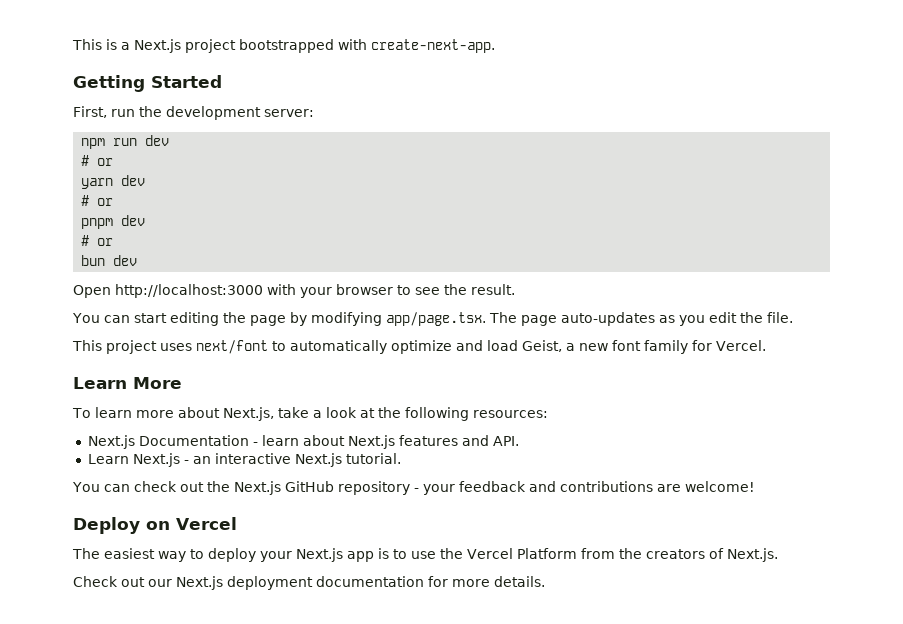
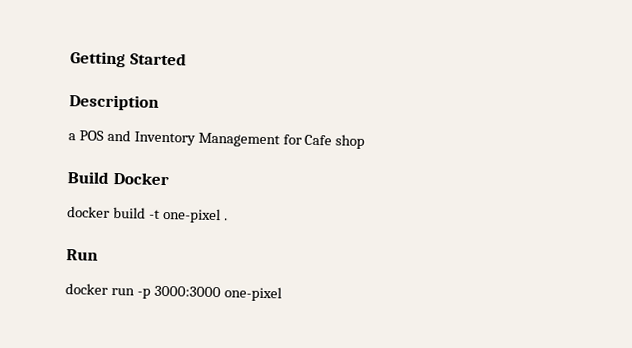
[72,39,495,53] [73,75,222,92] [73,106,314,120] [81,135,170,149] [81,155,114,166] [81,175,146,189] [81,195,114,206] [81,215,146,229] [81,235,114,246] [81,255,138,266] [73,284,515,298] [72,312,793,326] [72,340,766,354] [73,377,182,389] [72,407,548,421] [87,435,519,449] [87,453,401,467] [72,481,755,495] [73,517,237,534] [72,548,778,562] [73,576,545,590] This is a Next.js project bootstrapped with create-next-app. // Getting Started // First, run the development server: // npm run dev // # or // yarn dev // # or // pnpm dev // # or // bun dev // Open http://localhost:3000 with your browser to see the result. // You can start editing the page by modifying app/page.tsx. The page auto-updates as you edit the file. // This project uses next/font to automatically optimize and load Geist, a new font family for Vercel. // Learn More // To learn more about Next.js, take a look at the following resources: // Next.js Documentation - learn about Next.js features and API. // Learn Next.js - an interactive Next.js tutorial. // You can check out the Next.js GitHub repository - your feedback and contributions are welcome! // Deploy on Vercel // The easiest way to deploy your Next.js app is to use the Vercel Platform from the creators of Next.js. // Check out our Next.js deployment documentation for more details. -> [70,51,187,68] [69,94,159,111] [68,129,366,149] [67,171,169,186] [67,206,228,224] [66,249,98,261] [65,283,282,302] Getting Started // Description // a POS and Inventory Management for Cafe shop // Build Docker // docker build -t one-pixel . // Run // docker run -p 3000:3000 one-pixel

